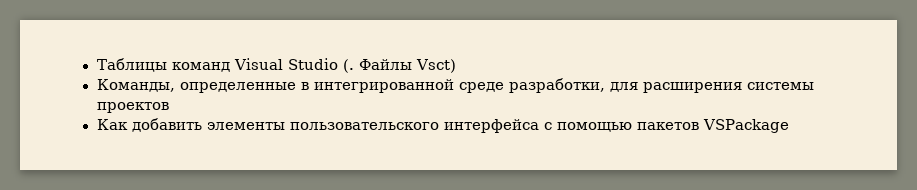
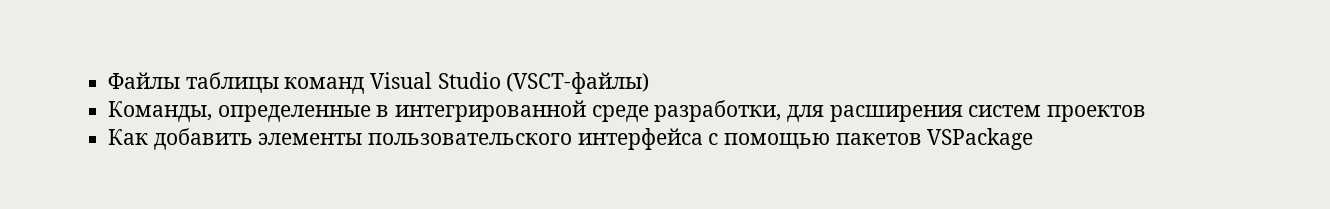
[96,58,167,72] Таблицы -> [108,72,279,93] Файлы таблицы
[342,59,456,73] (. Файлы Vsct) -> [506,72,650,94] (VSCT-файлы)
[746,82,814,90] системы -> [968,105,1042,117] систем

